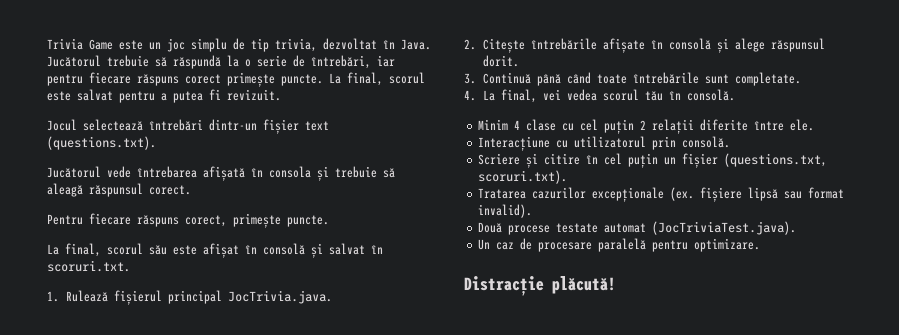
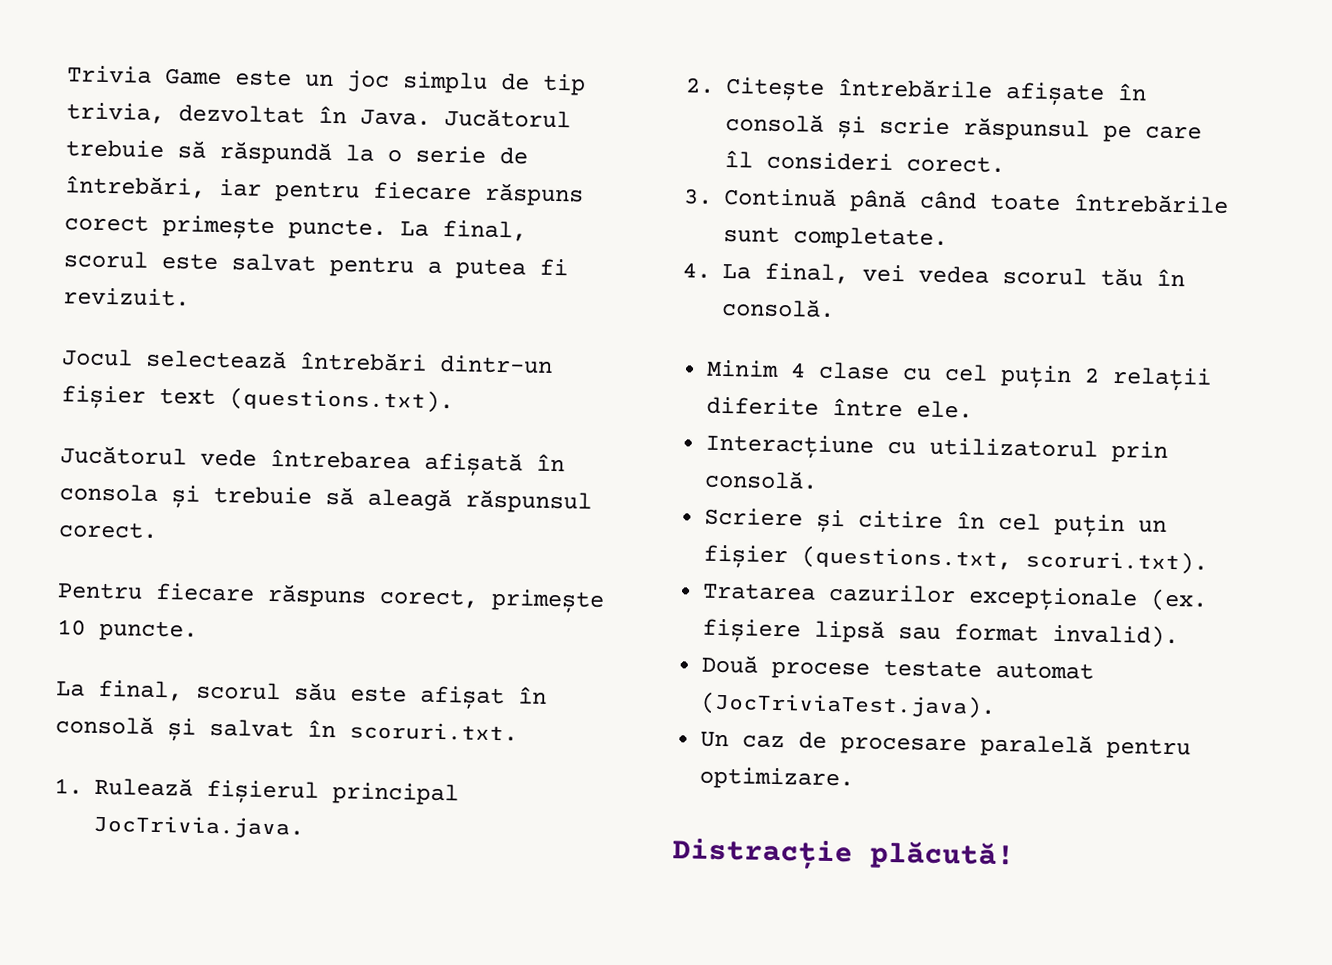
(281, 220) none -> [57,619,86,636] 10
[734,38,825,52] [482,55,519,67] alege răspunsul dorit. -> [879,116,1202,143] [724,149,1005,173] scrie răspunsul pe care îl consideri corect.

